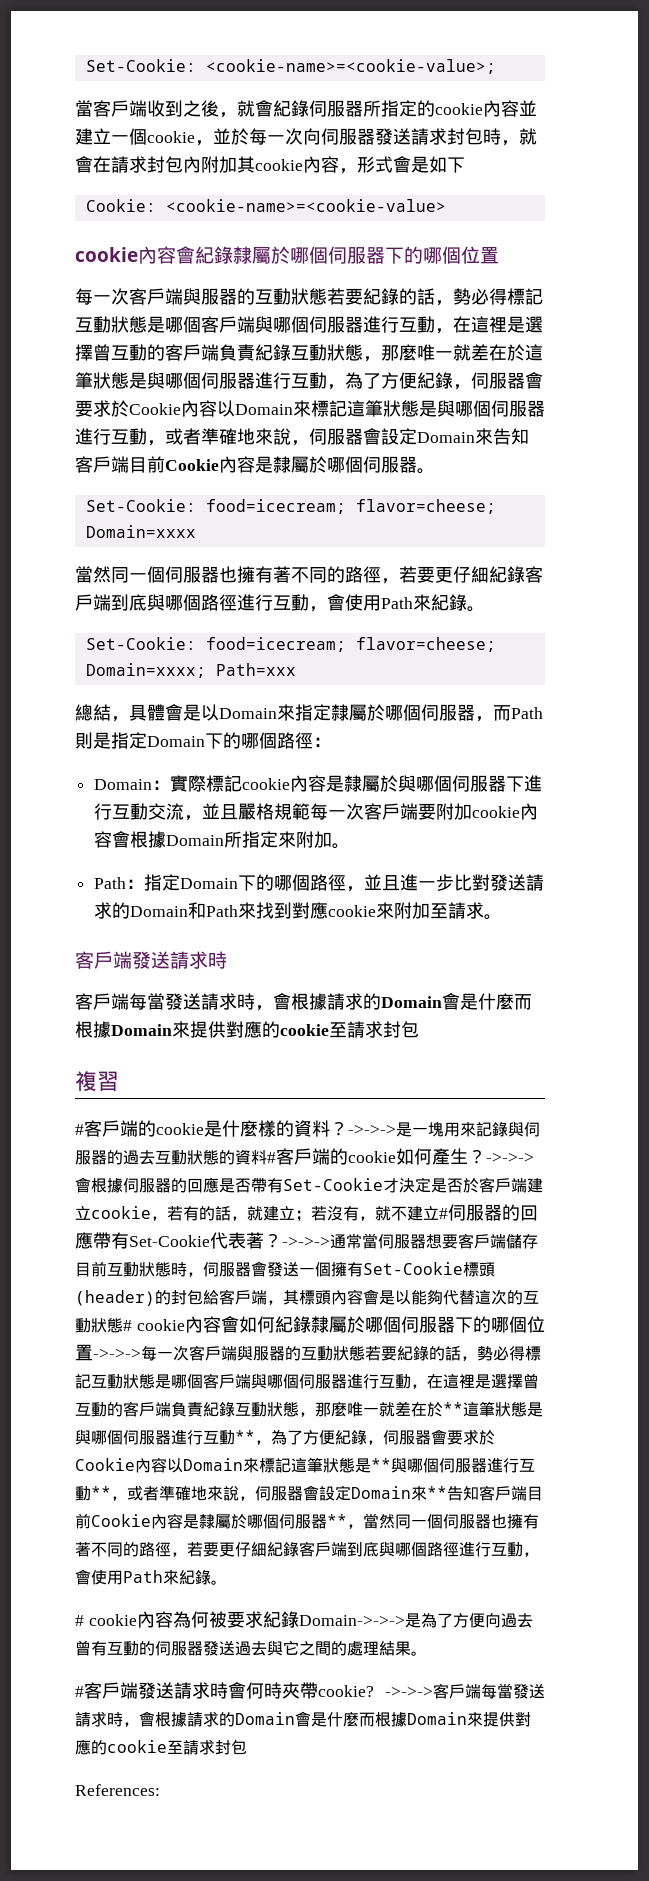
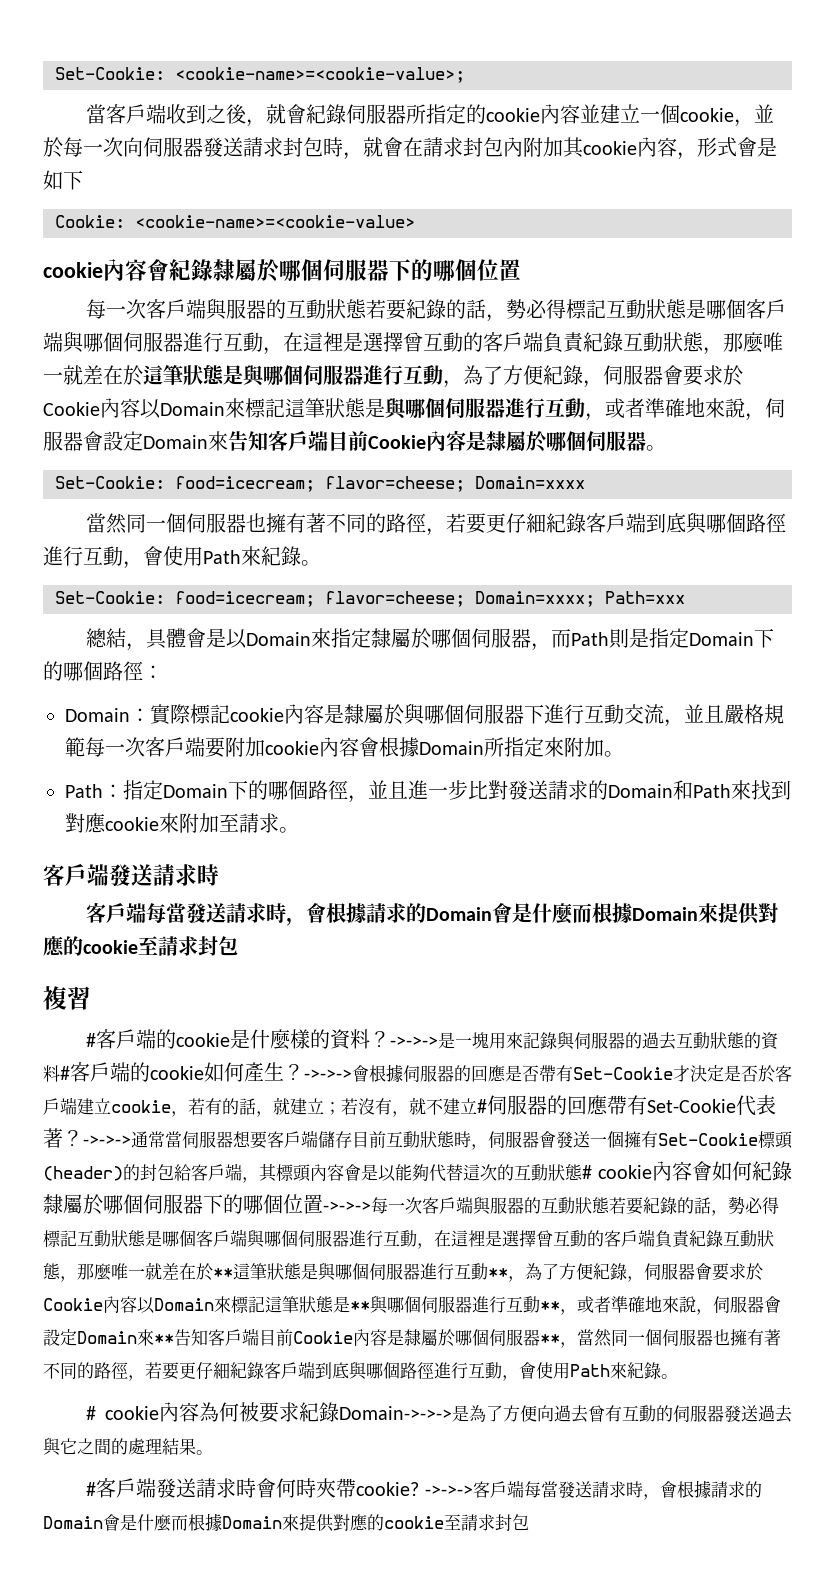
[75,1784,160,1796] // References: -> (529, 1522) none

